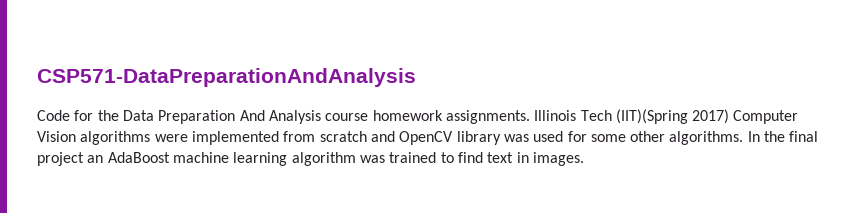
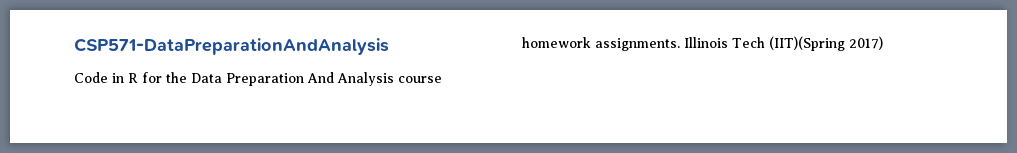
(70, 115) none -> [112,73,138,83] in R
[733,110,799,124] [37,131,819,145] [37,152,584,166] Computer Vision algorithms were implemented from scratch and OpenCV library was used for some other algorithms. In the final project an AdaBoost machine learning algorithm was trained to find text in images. -> (883, 43) none

